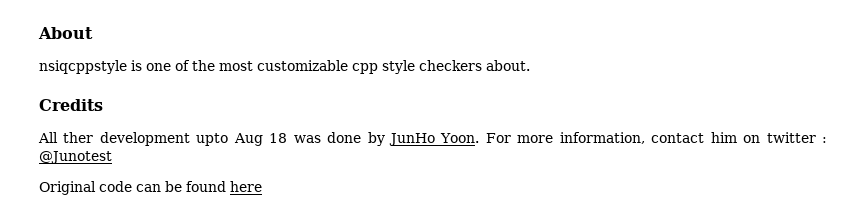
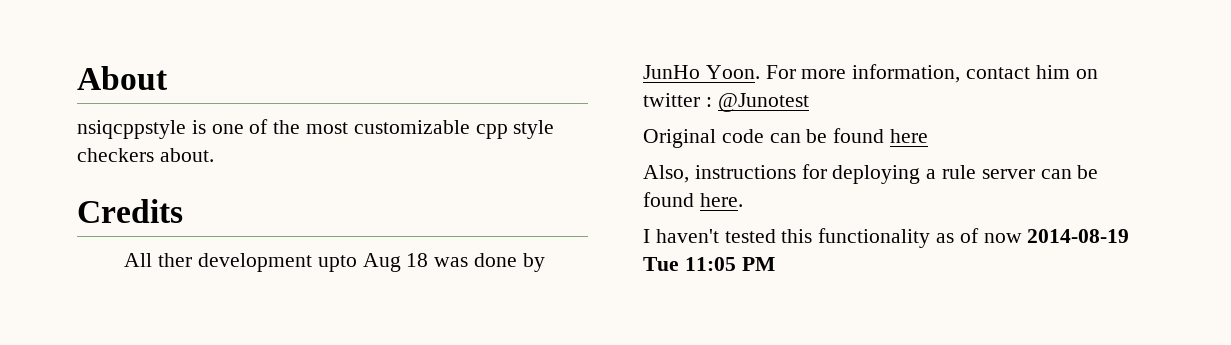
(262, 186) none -> [643,164,1099,184] [643,192,743,207] [643,228,1130,248] [643,257,775,271] // Also, instructions for deploying a rule server can be found here. // I haven't tested this functionality as of now 2014-08-19 Tue 11:05 PM

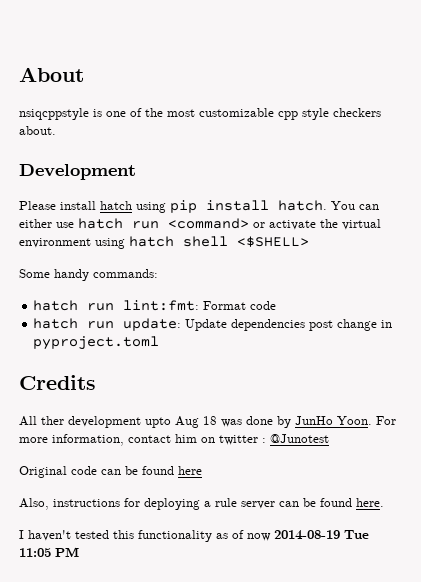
(214, 155) none -> [19,164,136,180] [19,200,379,213] [19,218,381,230] [19,236,309,249] [19,269,158,281] [33,300,277,311] [33,318,393,331] [33,336,160,350] // Development // Please install hatch using pip install hatch. You can either use hatch run <command> or activate the virtual environment using hatch shell <$SHELL> // Some handy commands: // hatch run lint:fmt: Format code // hatch run update: Update dependencies post change in pyproject.toml

